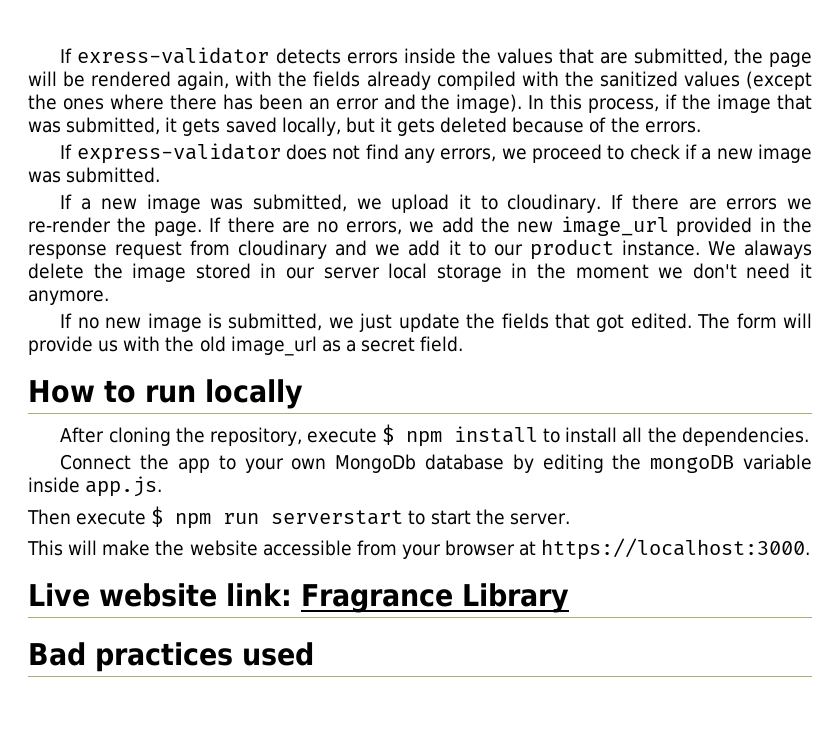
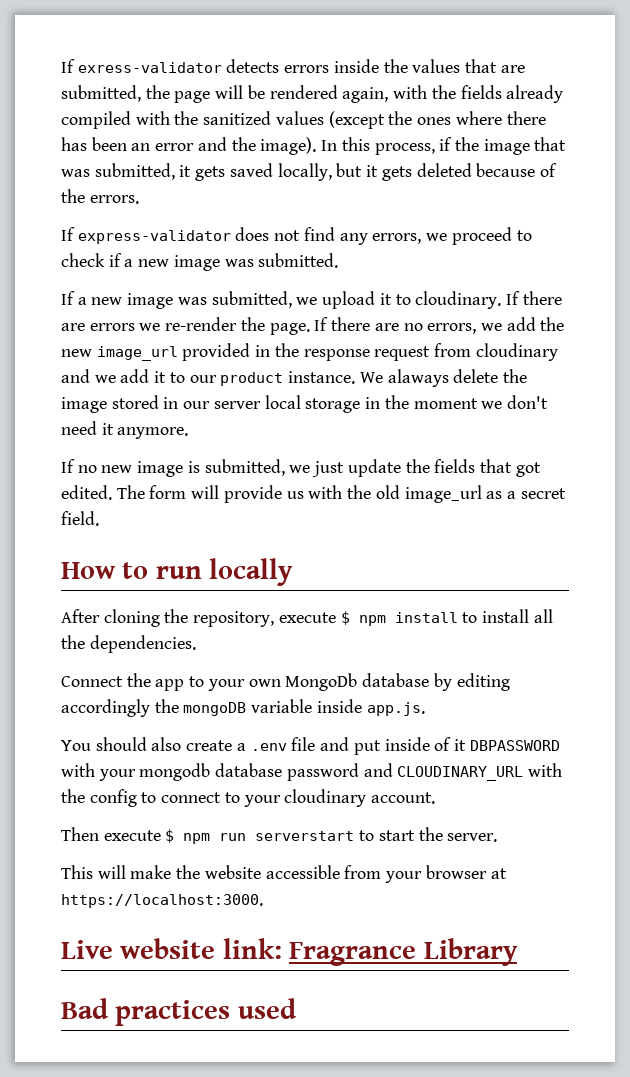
(604, 463) none -> [61,699,150,717] accordingly
(163, 486) none -> [61,737,560,755] [61,763,563,781] [61,789,436,807] // You should also create a .env file and put inside of it DBPASSWORD with your mongodb database password and CLOUDINARY_URL with the config to connect to your cloudinary account.

